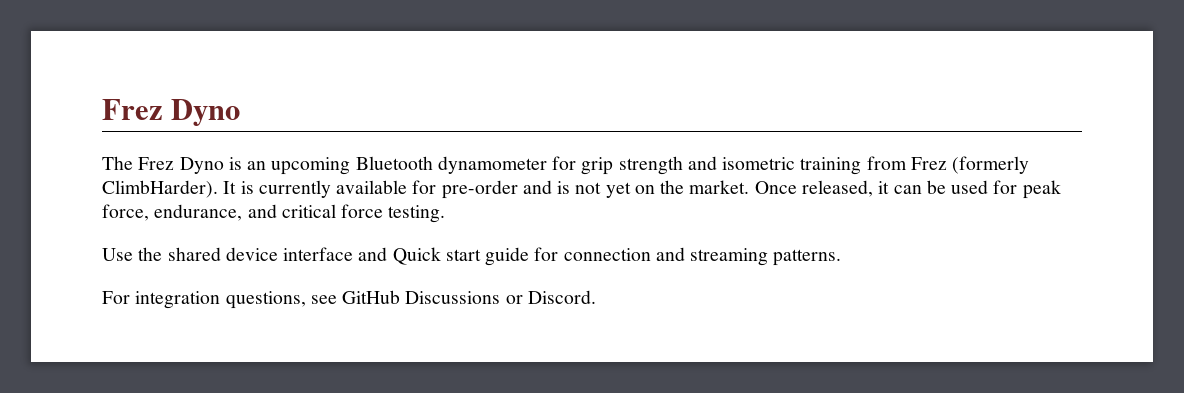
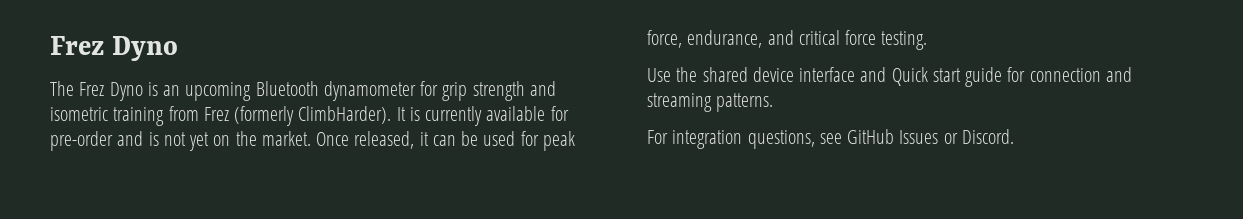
[405,291,501,304] Discussions -> [899,130,939,144] Issues

